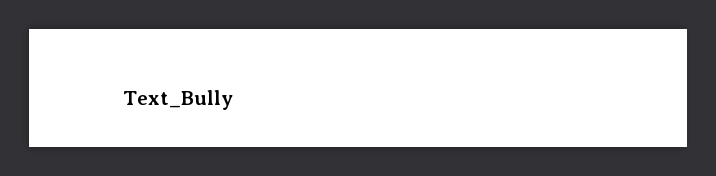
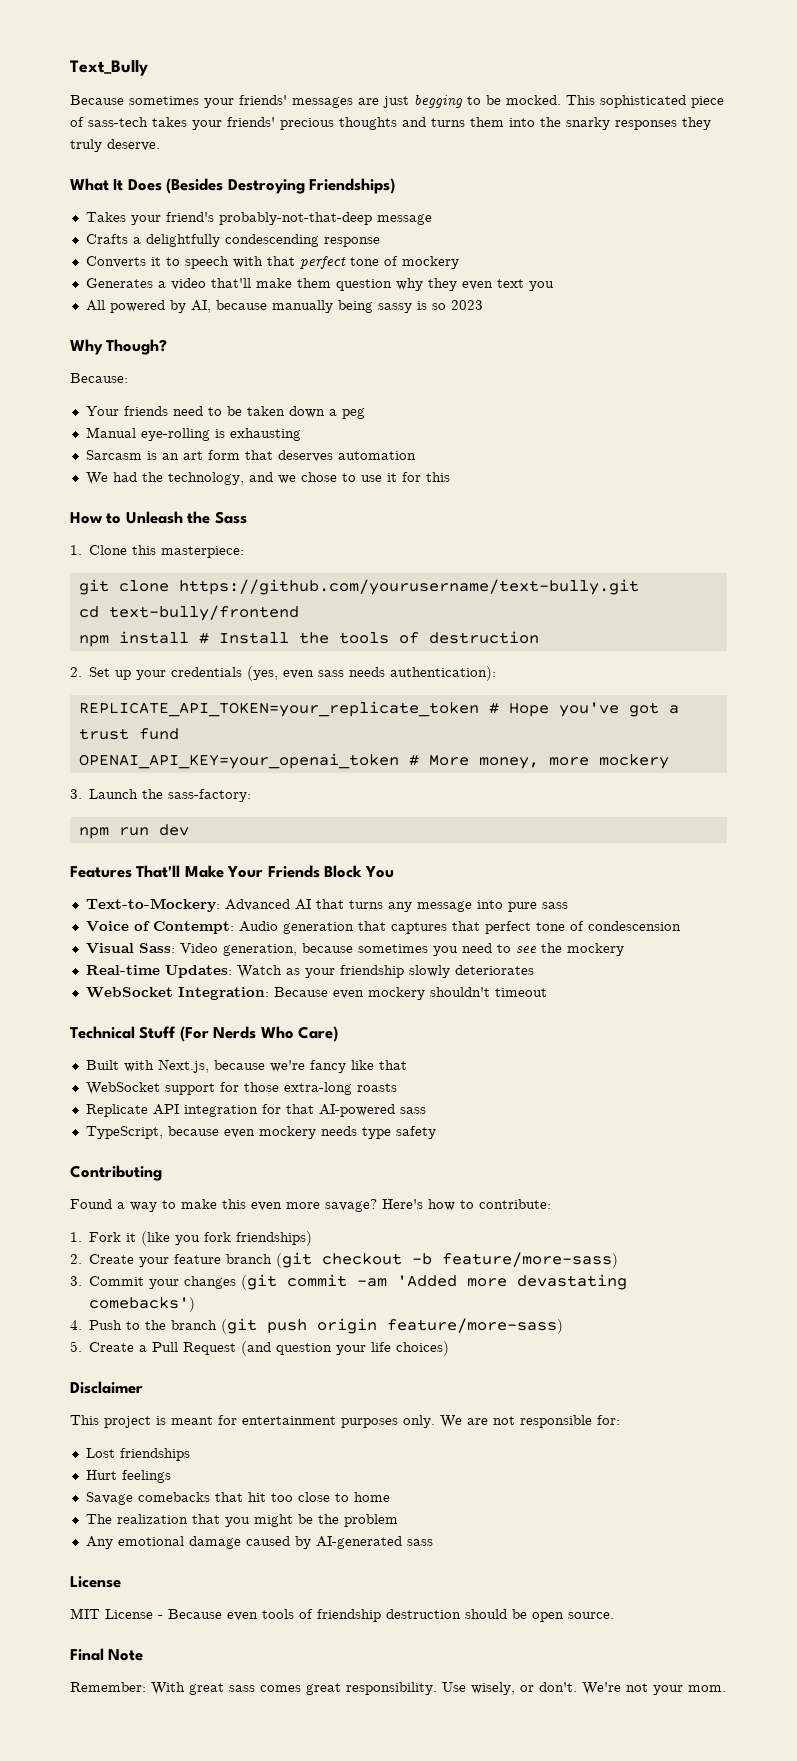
(233, 100) none -> [70,95,724,108] [70,117,711,130] [70,139,160,152] [70,178,396,194] [85,212,432,225] [85,234,380,247] [85,256,459,269] [85,278,554,291] [85,300,483,313] [70,339,168,355] [70,373,128,383] [85,406,365,419] [85,427,301,441] [85,450,416,462] [85,472,450,485] [70,511,247,524] [70,545,245,558] [78,579,639,595] [78,605,299,621] [78,631,539,647] [70,666,497,681] [78,701,679,717] [78,728,179,740] [78,753,669,769] [70,789,252,802] [78,824,189,839] [70,865,394,878] [85,898,568,912] [85,921,681,934] [85,943,624,956] [85,965,534,978] [85,987,547,1000] [70,1026,339,1042] [85,1059,407,1073] [85,1082,397,1095] [85,1104,426,1117] [85,1126,436,1139] [70,1165,162,1181] [70,1199,551,1212] [70,1231,313,1246] [70,1252,619,1268] [70,1274,628,1290] [89,1297,196,1312] [70,1318,564,1334] [70,1341,450,1356] [70,1381,143,1394] [70,1415,620,1428] [85,1448,190,1461] [85,1470,171,1483] [85,1492,390,1505] [85,1514,398,1527] [85,1536,433,1549] [70,1576,121,1588] [70,1608,614,1622] [70,1648,144,1661] [70,1682,726,1695] // Because sometimes your friends' messages are just begging to be mocked. This sophisticated piece of sass-tech takes your friends' precious thoughts and turns them into the snarky responses they truly deserve. // What It Does (Besides Destroying Friendships) // Takes your friend's probably-not-that-deep message // Crafts a delightfully condescending response // Converts it to speech with that perfect tone of mockery // Generates a video that'll make them question why they even text you // All powered by AI, because manually being sassy is so 2023 // Why Though? // Because: // Your friends need to be taken down a peg // Manual eye-rolling is exhausting // Sarcasm is an art form that deserves automation // We had the technology, and we chose to use it for this // How to Unleash the Sass // 1. Clone this masterpiece: // git clone https://github.com/yourusername/text-bully.git // cd text-bully/frontend // npm install # Install the tools of destruction // 2. Set up your credentials (yes, even sass needs authentication): // REPLICATE_API_TOKEN=your_replicate_token # Hope you've got a trust fund // OPENAI_API_KEY=your_openai_token # More money, more mockery // 3. Launch the sass-factory: // npm run dev // Features That'll Make Your Friends Block You // Text-to-Mockery: Advanced AI that turns any message into pure sass // Voice of Contempt: Audio generation that captures that perfect tone of condescension // Visual Sass: Video generation, because sometimes you need to see the mockery // Real-time Updates: Watch as your friendship slowly deteriorates // WebSocket Integration: Because even mockery shouldn't timeout // Technical Stuff (For Nerds Who Care) // Built with Next.js, because we're fancy like that // WebSocket support for those extra-long roasts // Replicate API integration for that AI-powered sass // TypeScript, because even mockery needs type safety // Contributing // Found a way to make this even more savage? Here's how to contribute: // 1. Fork it (like you fork friendships) // 2. Create your feature branch (git checkout -b feature/more-sass) // 3. Commit your changes (git commit -am 'Added more devastating comebacks') // 4. Push to the branch (git push origin feature/more-sass) // 5. Create a Pull Request (and question your life choices) // Disclaimer // This project is meant for entertainment purposes only. We are not responsible for: // Lost friendships // Hurt feelings // Savage comebacks that hit too close to home // The realization that you might be the problem // Any emotional damage caused by AI-generated sass // License // MIT License - Because even tools of friendship destruction should be open source. // Final Note // Remember: With great sass comes great responsibility. Use wisely, or don't. We're not your mom.

